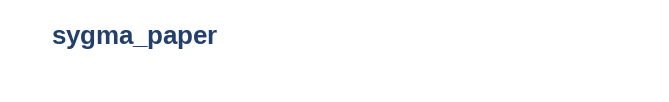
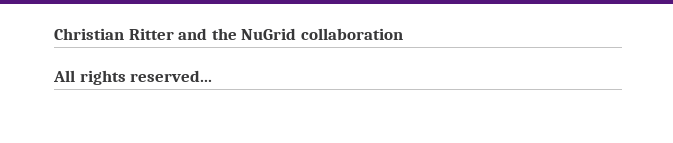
[52,30,217,49] sygma_paper -> [54,28,403,40] [53,70,213,85] Christian Ritter and the NuGrid collaboration // All rights reserved...

